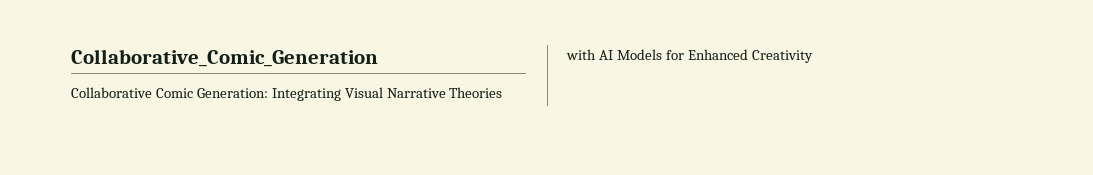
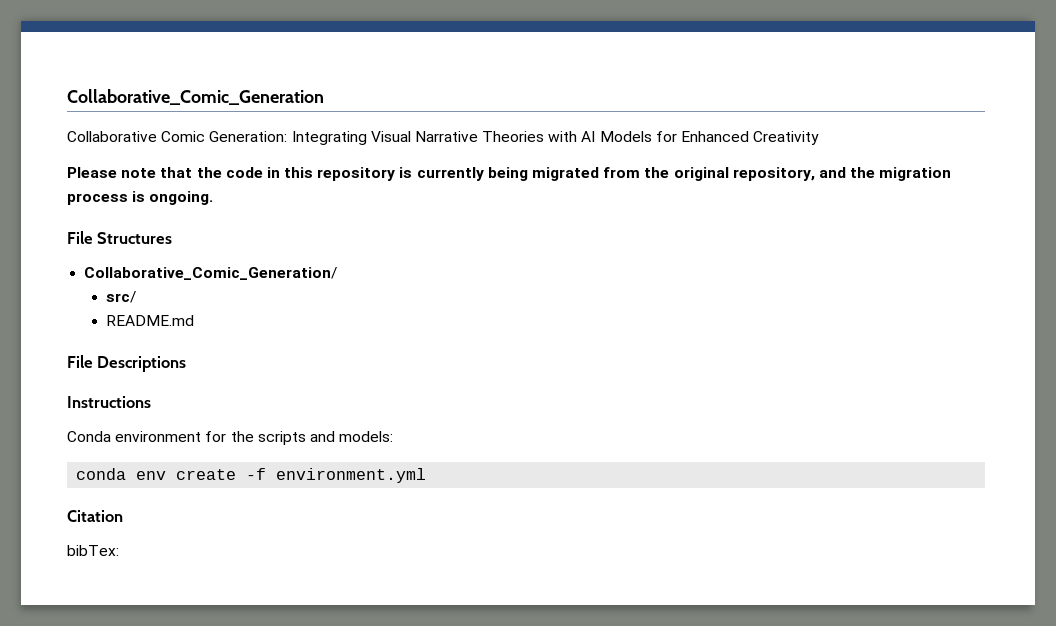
(813, 56) none -> [67,167,952,181] [67,191,214,205] [67,231,173,244] [84,267,338,280] [106,291,137,303] [106,315,195,326] [67,355,187,372] [67,396,151,408] [67,431,394,445] [76,468,427,483] [67,510,123,522] [67,545,119,556] // Please note that the code in this repository is currently being migrated from the original repository, and the migration process is ongoing. // File Structures // Collaborative_Comic_Generation/ // src/ // README.md // File Descriptions // Instructions // Conda environment for the scripts and models: // conda env create -f environment.yml // Citation // bibTex:

